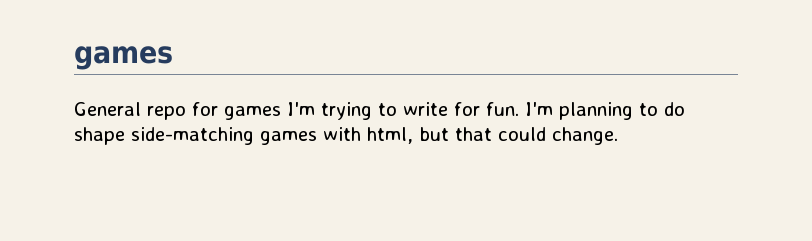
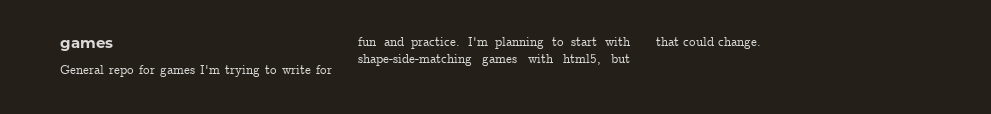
[486,102,685,120] [74,127,254,145] fun. I'm planning to do shape side-matching -> [358,37,631,49] [358,54,472,66] fun and practice. I'm planning to start with shape-side-matching
[367,127,413,144] html, -> [562,54,601,65] html5,

